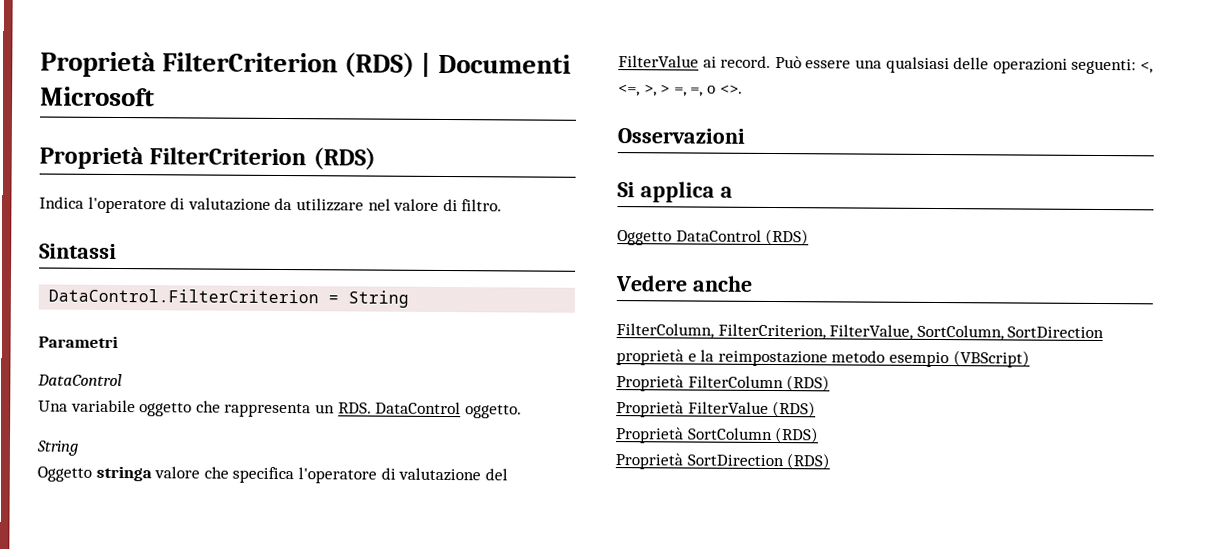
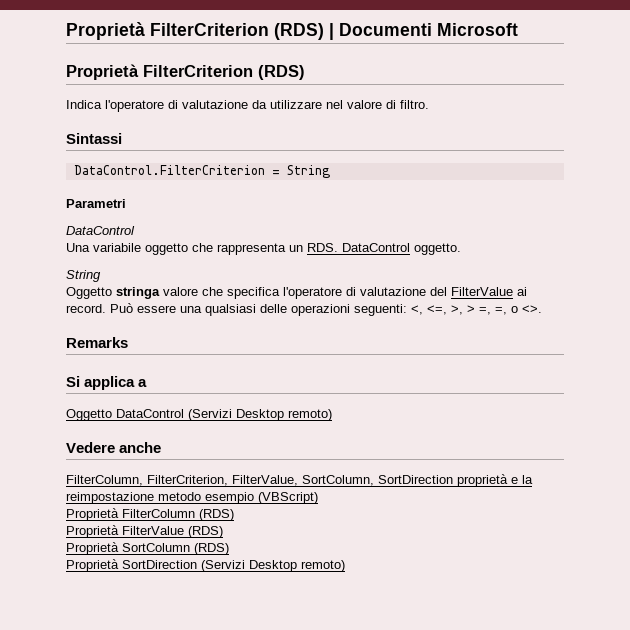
[617,128,745,144] Osservazioni -> [66,337,128,348] Remarks
[765,228,810,246] (RDS) -> [188,409,332,421] (Servizi Desktop remoto)
[786,453,831,470] (RDS) -> [201,560,345,572] (Servizi Desktop remoto)

